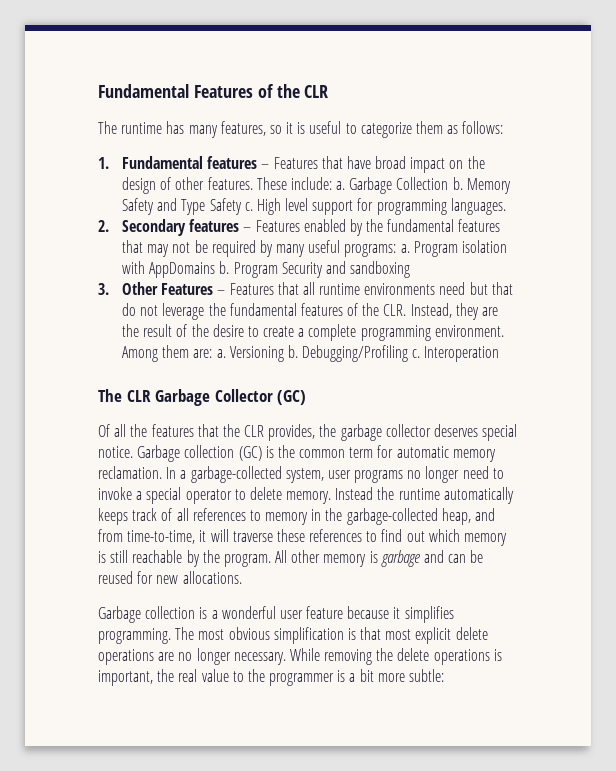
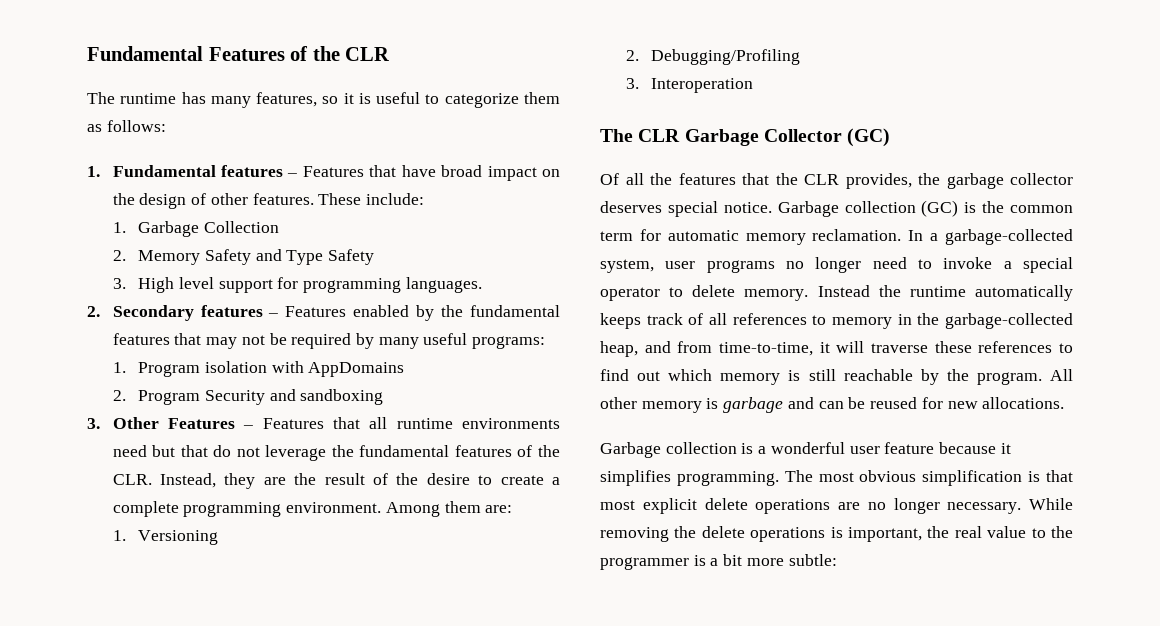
[336,181,346,190] a. -> [112,222,126,233] // 1.
[452,177,463,190] b. -> [112,250,126,261] // 2.
[244,202,253,211] c. -> [112,278,126,289] // 3.
[400,244,410,253] a. -> [112,362,126,373] // 1.
[219,261,230,274] b. -> [112,390,126,401] // 2.
[216,349,226,358] a. -> [112,530,126,541] // 1.
[287,345,298,358] b. -> [625,50,639,61] // 2.
[412,349,421,358] c. -> [625,78,639,89] // 3.

